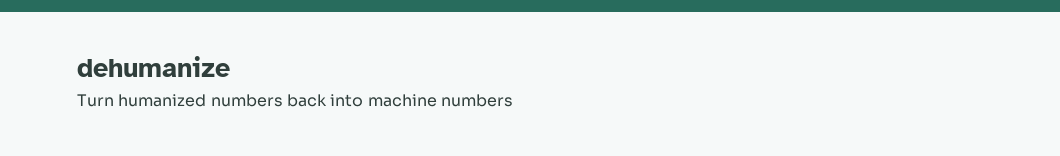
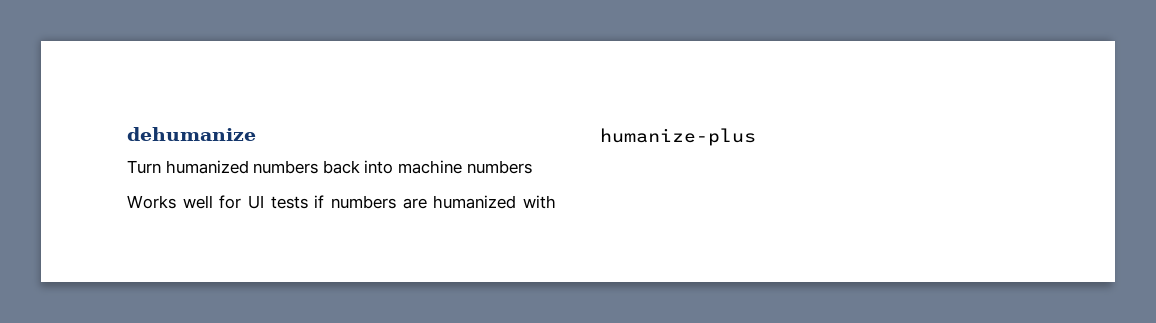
(513, 100) none -> [127,195,556,209] [600,128,756,146] // Works well for UI tests if numbers are humanized with humanize-plus

